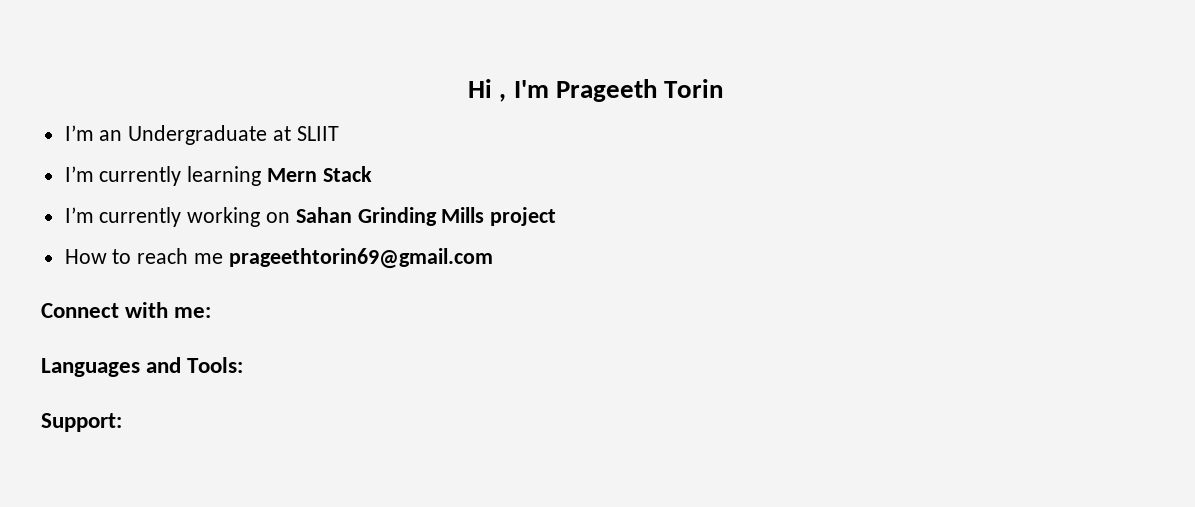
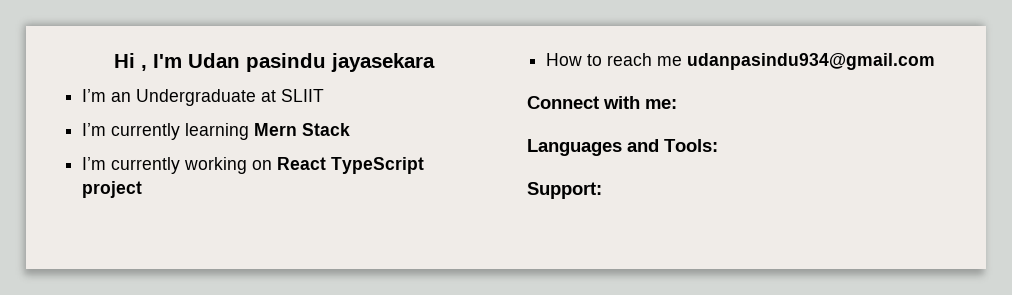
[555,79,724,102] Prageeth Torin -> [188,53,435,72] Udan pasindu jayasekara
[295,207,485,226] Sahan Grinding Mills -> [277,157,425,174] React TypeScript
[228,248,493,269] prageethtorin69@gmail.com -> [687,53,936,70] udanpasindu934@gmail.com

